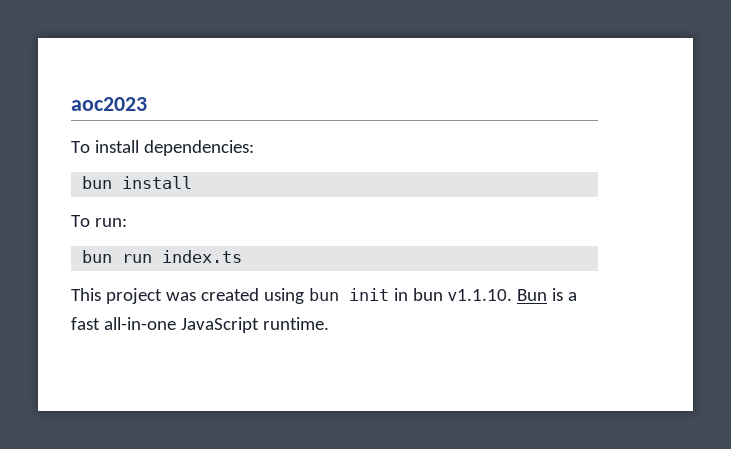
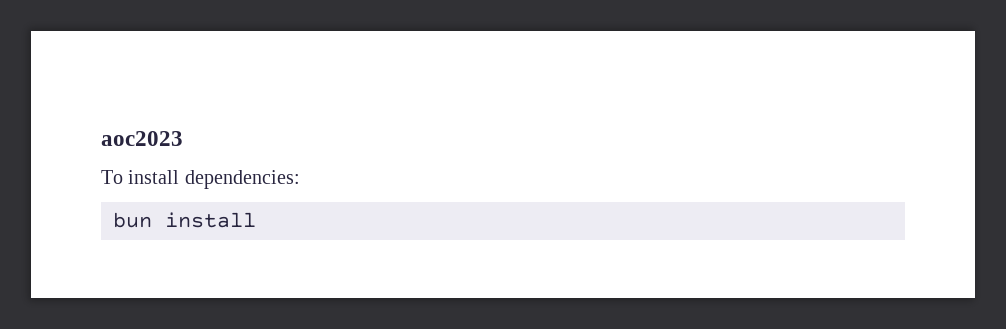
[71,215,127,227] [82,250,243,263] [71,288,577,304] [71,317,329,333] // To run: // bun run index.ts // This project was created using bun init in bun v1.1.10. Bun is a fast all-in-one JavaScript runtime. -> (256, 220) none

